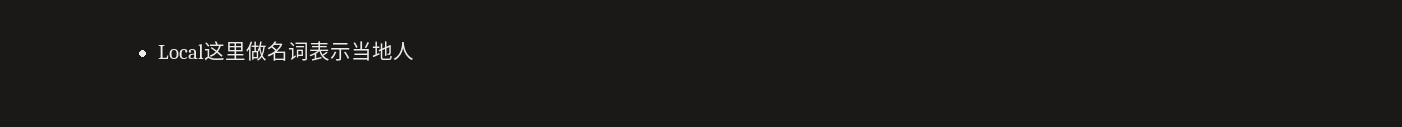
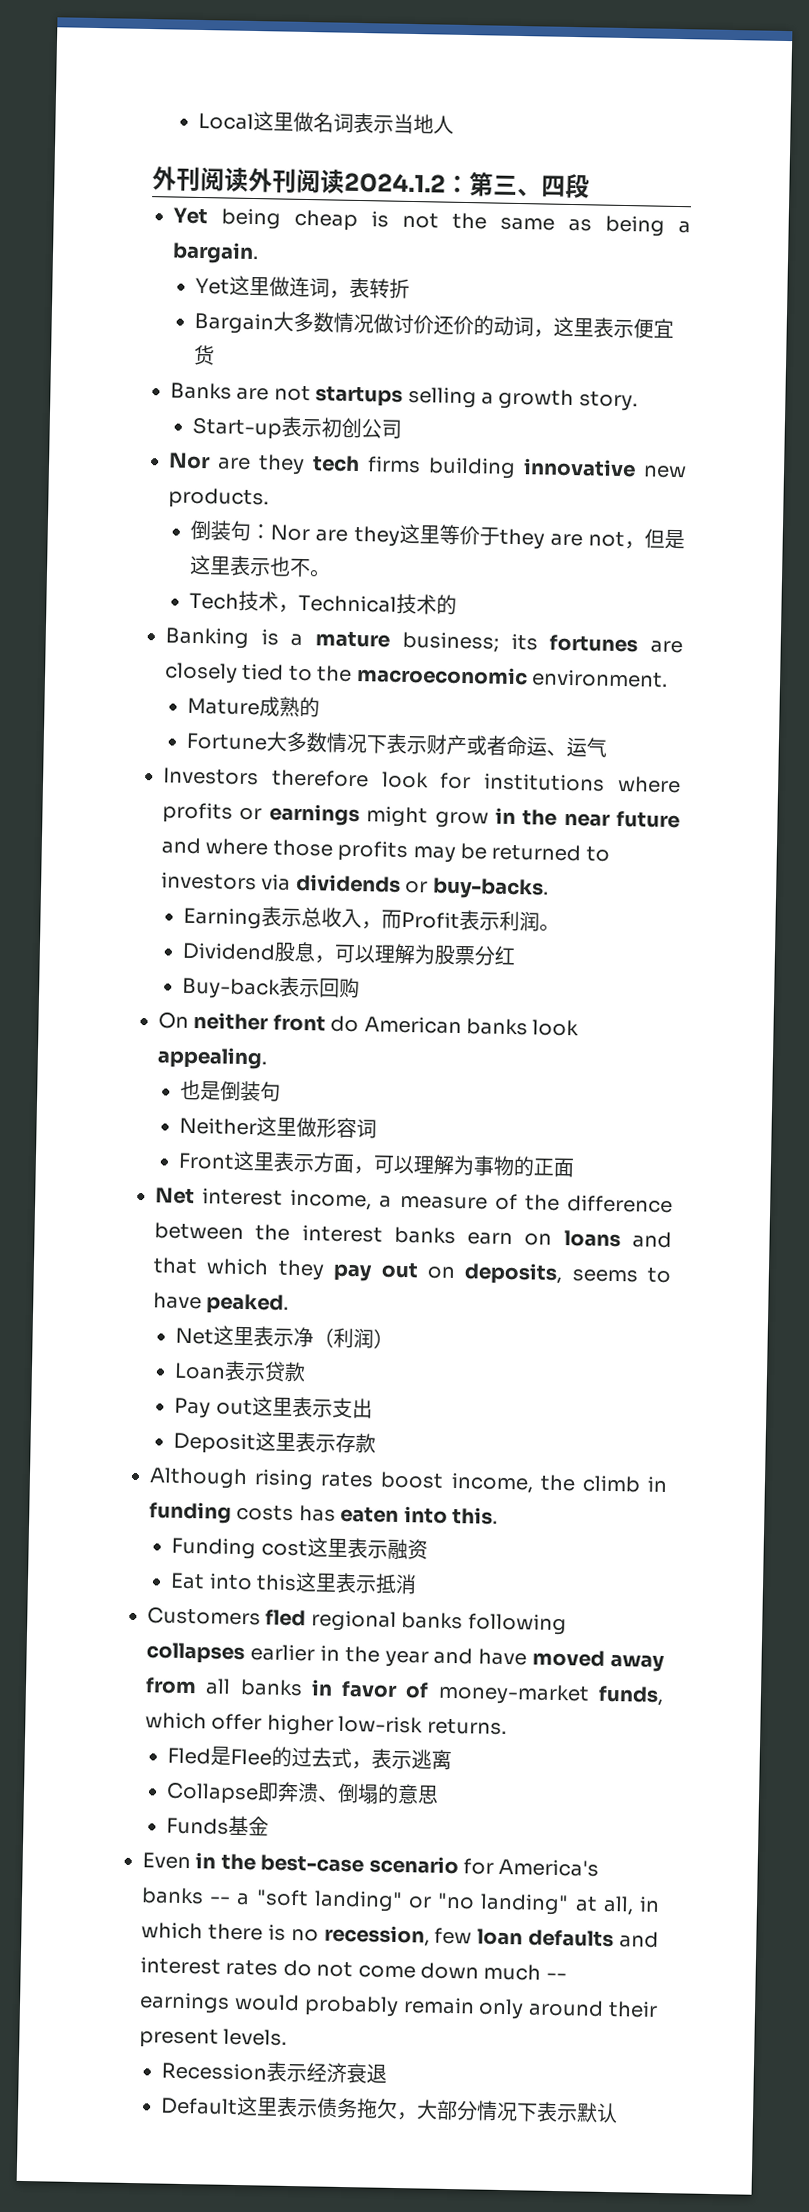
(414, 51) none -> [152,166,590,199] [173,207,691,237] [172,241,259,265] [195,275,411,299] [194,311,675,339] [193,344,216,366] [170,382,638,412] [192,416,403,440] [168,452,687,479] [168,487,269,510] [190,519,685,550] [189,554,332,578] [189,590,458,615] [165,627,683,654] [164,662,668,688] [187,696,321,718] [186,731,608,758] [163,767,681,794] [162,802,680,829] [161,837,610,863] [161,872,549,900] [183,906,561,932] [182,941,517,966] [182,976,361,1000] [158,1012,580,1037] [157,1046,268,1070] [180,1079,282,1102] [179,1116,378,1139] [178,1150,576,1178] [155,1187,674,1214] [154,1222,672,1249] [153,1257,671,1286] [153,1292,290,1315] [175,1325,395,1349] [174,1360,307,1383] [174,1396,373,1419] [173,1431,377,1455] [149,1467,669,1494] [149,1501,498,1525] [171,1537,428,1560] [170,1572,417,1595] [147,1607,567,1636] [146,1642,665,1672] [145,1677,664,1706] [145,1712,507,1736] [167,1746,453,1771] [166,1781,440,1805] [166,1815,270,1836] [142,1852,600,1877] [141,1887,660,1916] [141,1922,659,1948] [140,1957,567,1981] [139,1992,658,2020] [139,2028,288,2049] [161,2061,388,2084] [160,2096,619,2124] // 外刊阅读外刊阅读2024.1.2：第三、四段 // Yet being cheap is not the same as being a bargain. // Yet这里做连词，表转折 // Bargain大多数情况做讨价还价的动词，这里表示便宜货 // Banks are not startups selling a growth story. // Start-up表示初创公司 // Nor are they tech firms building innovative new products. // 倒装句：Nor are they这里等价于they are not，但是这里表示也不。 // Tech技术，Technical技术的 // Banking is a mature business; its fortunes are closely tied to the macroeconomic environment. // Mature成熟的 // Fortune大多数情况下表示财产或者命运、运气 // Investors therefore look for institutions where profits or earnings might grow in the near future and where those profits may be returned to investors via dividends or buy-backs. // Earning表示总收入，而Profit表示利润。 // Dividend股息，可以理解为股票分红 // Buy-back表示回购 // On neither front do American banks look appealing. // 也是倒装句 // Neither这里做形容词 // Front这里表示方面，可以理解为事物的正面 // Net interest income, a measure of the difference between the interest banks earn on loans and that which they pay out on deposits, seems to have peaked. // Net这里表示净（利润） // Loan表示贷款 // Pay out这里表示支出 // Deposit这里表示存款 // Although rising rates boost income, the climb in funding costs has eaten into this. // Funding cost这里表示融资 // Eat into this这里表示抵消 // Customers fled regional banks following collapses earlier in the year and have moved away from all banks in favor of money-market funds, which offer higher low-risk returns. // Fled是Flee的过去式，表示逃离 // Collapse即奔溃、倒塌的意思 // Funds基金 // Even in the best-case scenario for America's banks -- a "soft landing" or "no landing" at all, in which there is no recession, few loan defaults and interest rates do not come down much -- earnings would probably remain only around their present levels. // Recession表示经济衰退 // Default这里表示债务拖欠，大部分情况下表示默认

